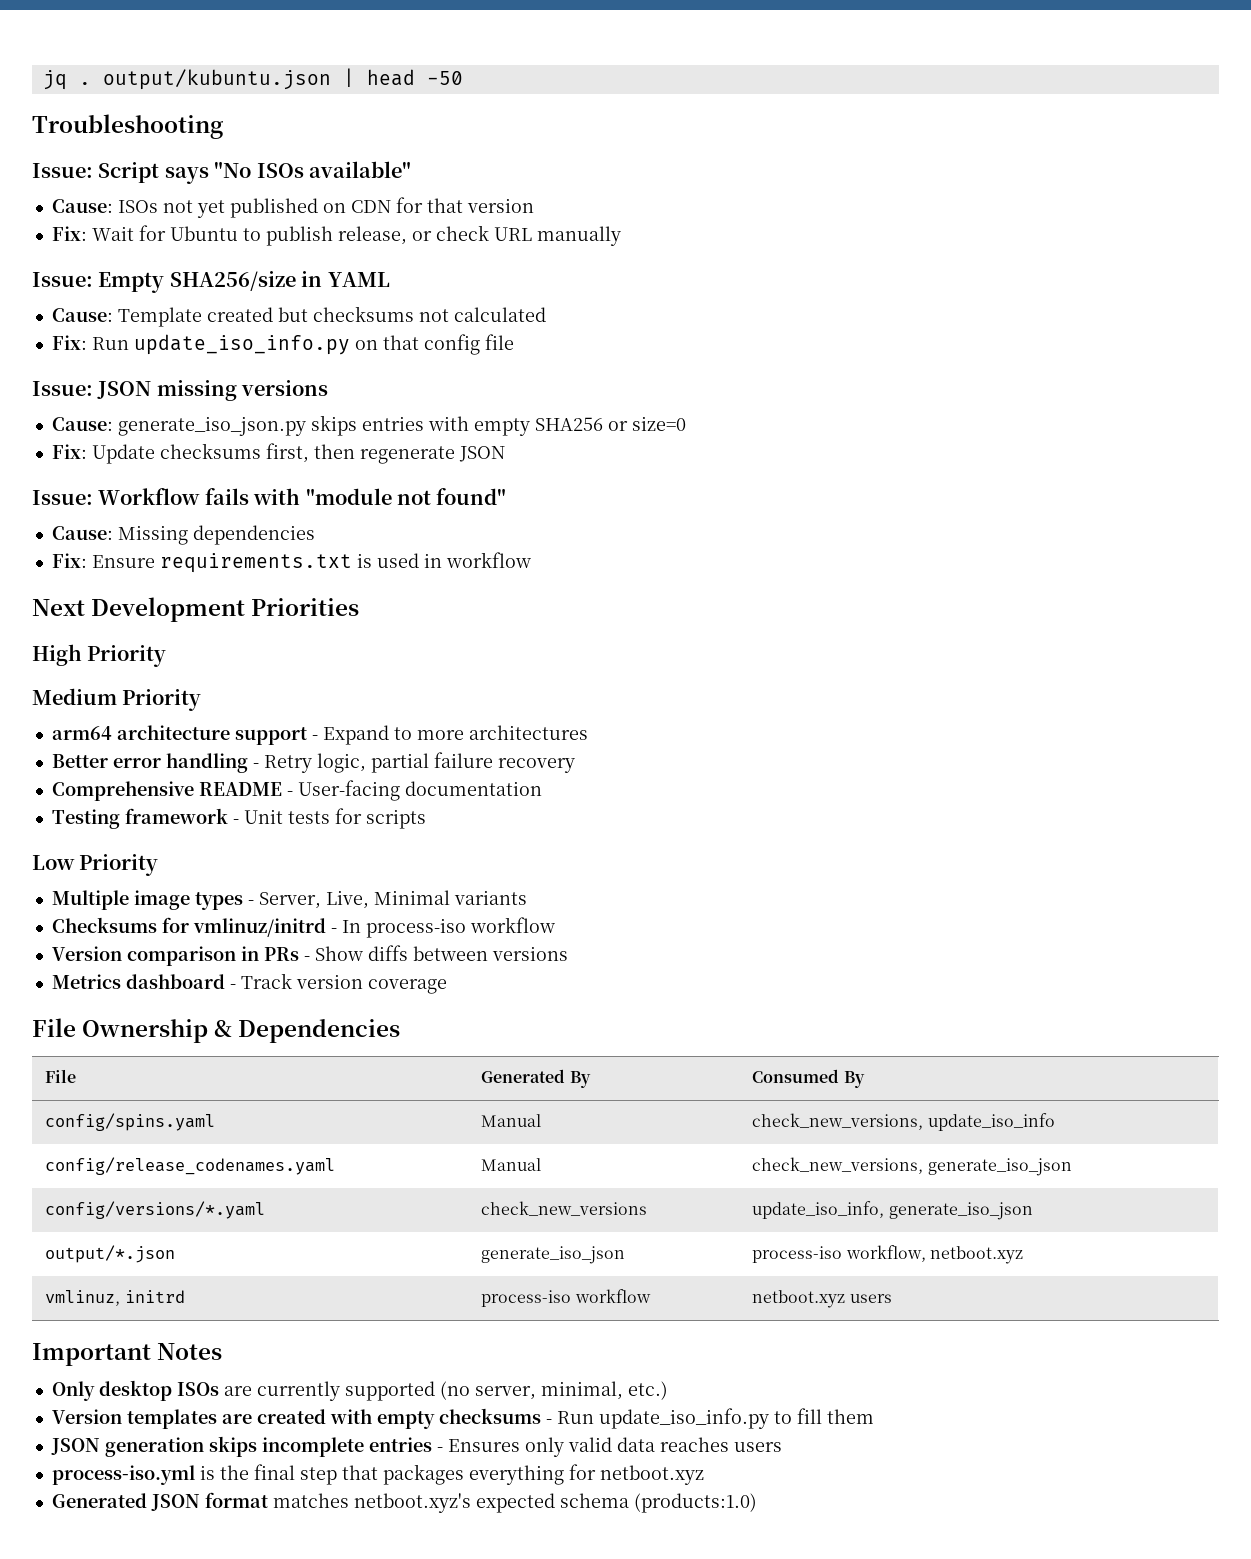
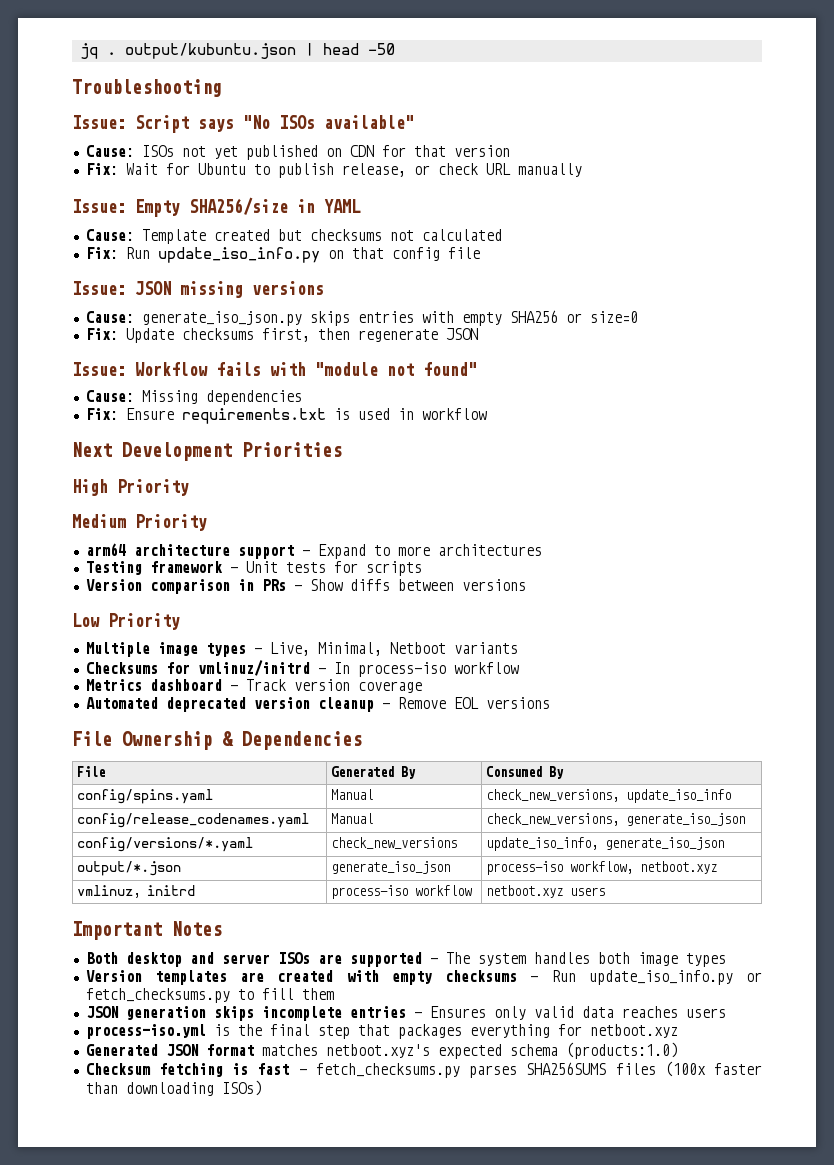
[51,752,575,773] [51,780,542,801] // Better error handling - Retry logic, partial failure recovery // Comprehensive README - User-facing documentation -> (542, 550) none
[32,854,159,876] [51,890,527,910] [51,917,555,938] // Low Priority // Multiple image types - Server, Live, Minimal variants // Checksums for vmlinuz/initrd - In process-iso workflow -> (422, 568) none
(568, 953) none -> [72,613,180,630] [85,642,518,657] [85,660,519,677] // Low Priority // Multiple image types - Live, Minimal, Netboot variants // Checksums for vmlinuz/initrd - In process-iso workflow
(447, 986) none -> [85,697,550,712] // Automated deprecated version cleanup - Remove EOL versions
[51,1380,668,1401] Only desktop ISOs are currently supported (no server, minimal, etc.) -> [85,952,726,967] Both desktop and server ISOs are supported - The system handles both image types
(769, 1418) none -> [746,972,763,982] [85,988,230,1003] or fetch_checksums.py
(757, 1503) none -> [85,1061,763,1078] [85,1080,262,1096] // Checksum fetching is fast - fetch_checksums.py parses SHA256SUMS files (100x faster than downloading ISOs)

